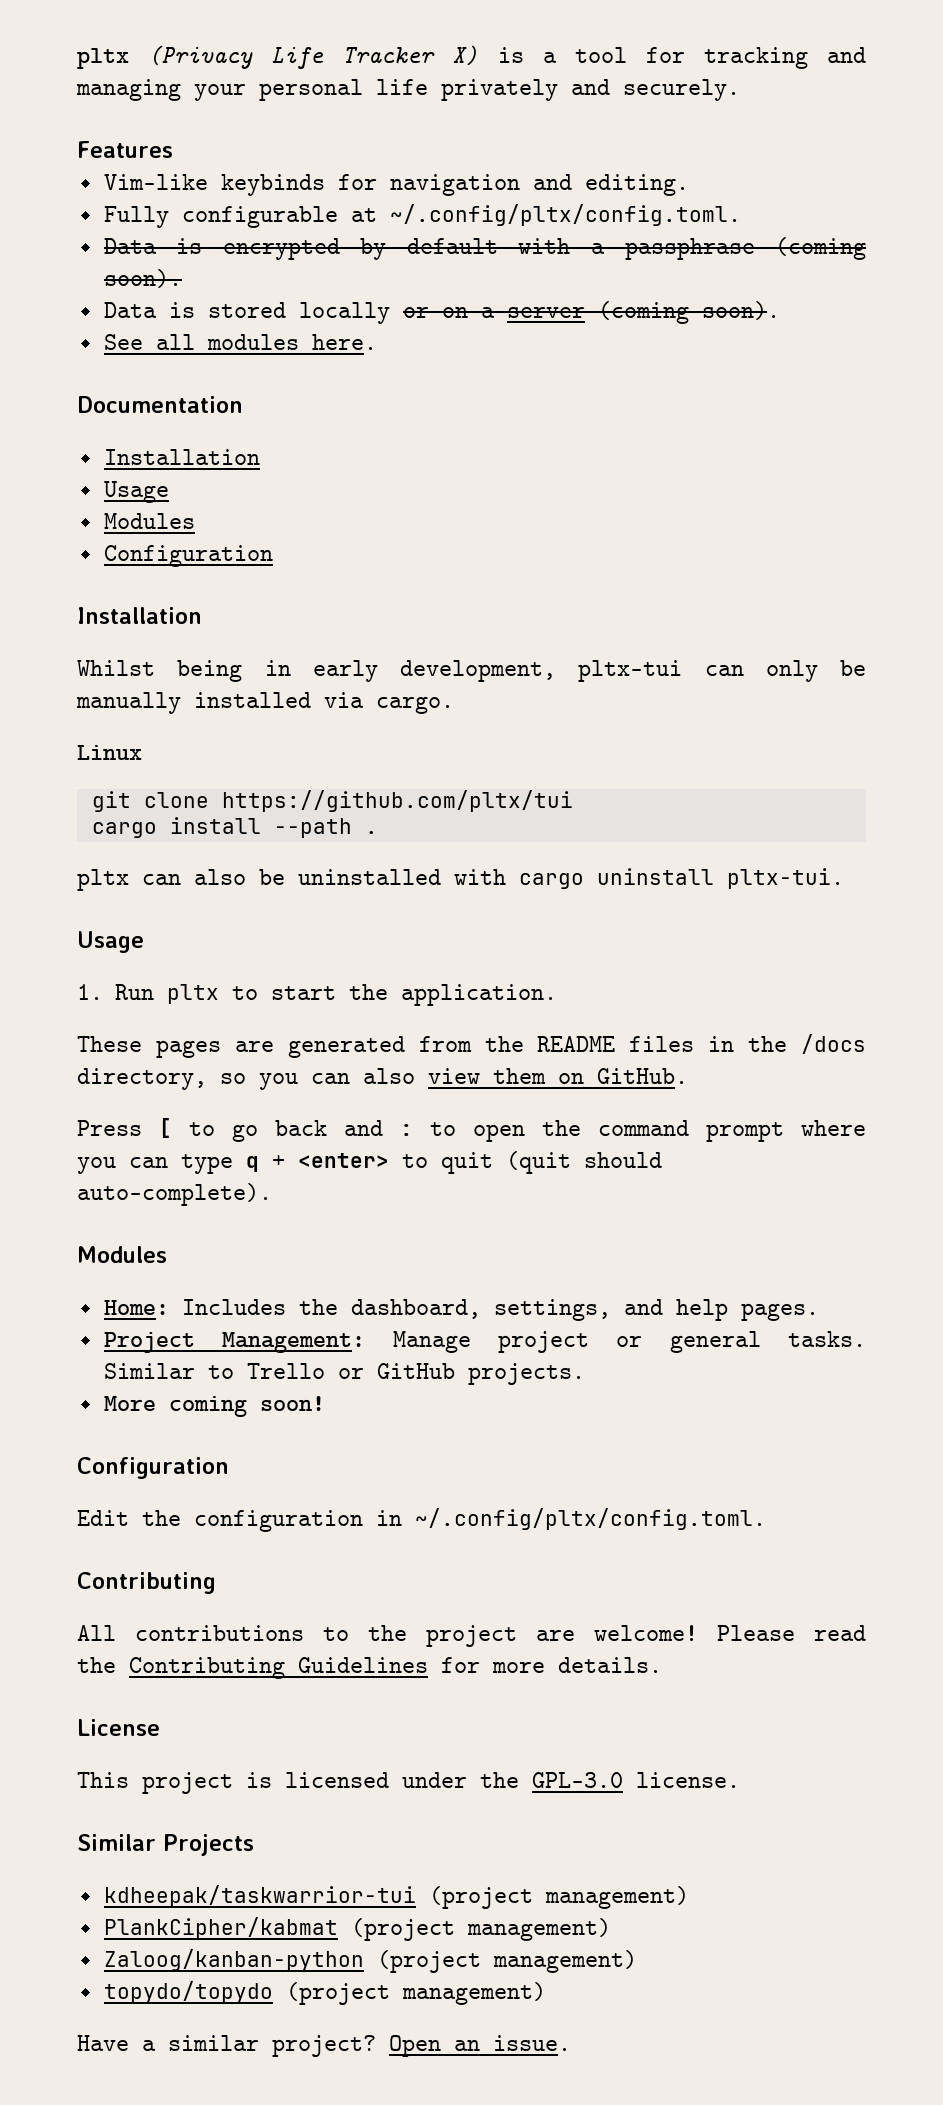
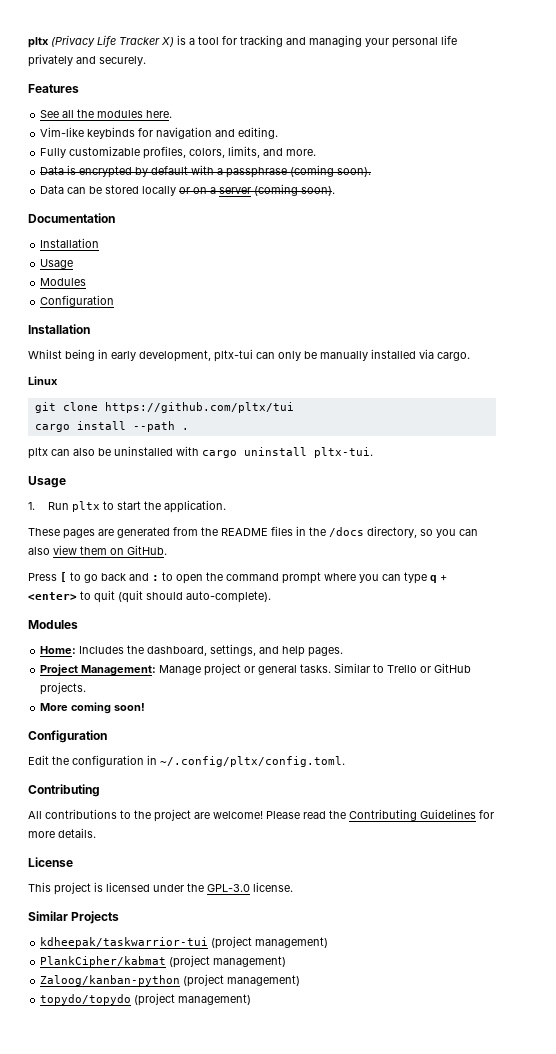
(173, 149) none -> [40,109,173,118] // See all the modules here.
[181,204,741,228] configurable at ~/.config/pltx/config.toml. -> [69,146,317,159] customizable profiles, colors, limits, and more.
[168,302,195,318] is -> [67,186,103,194] can be
[103,334,377,350] // See all modules here. -> (336, 191) none
[77,2035,571,2057] // Have a similar project? Open an issue. -> (252, 999) none

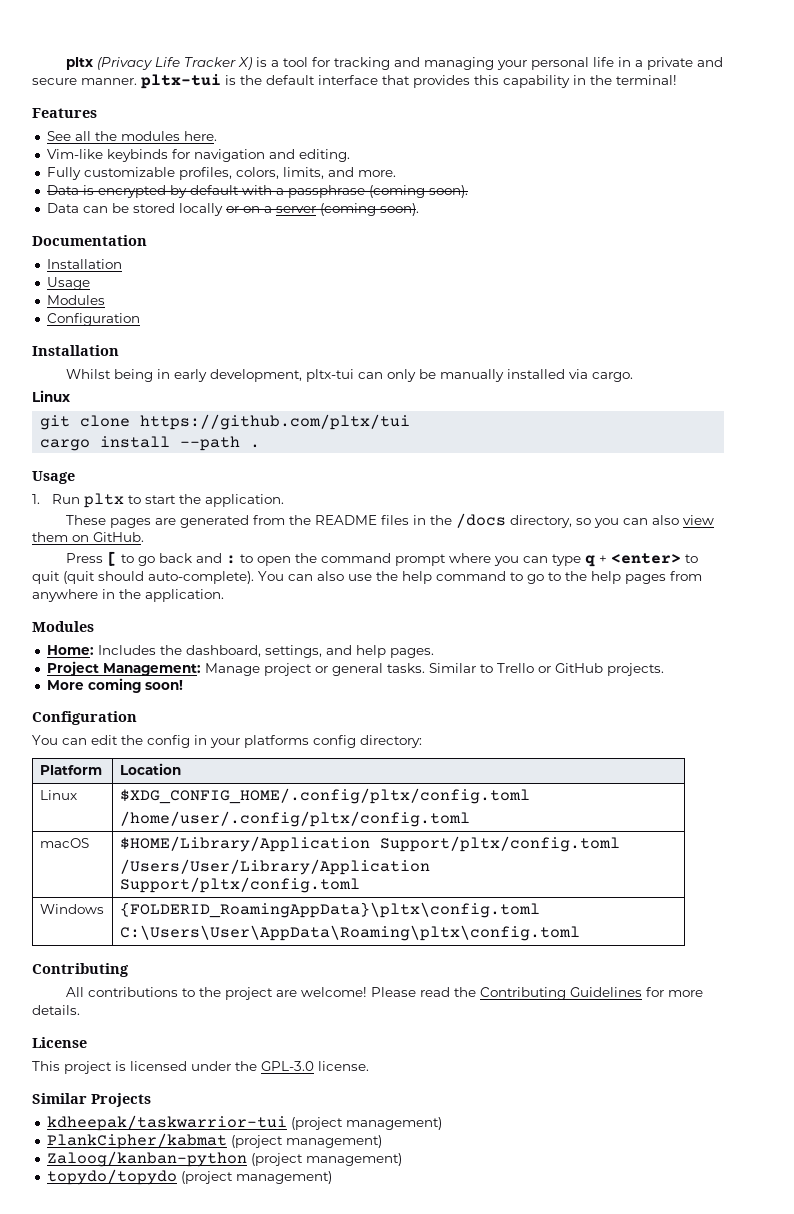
[28,54,146,67] privately and securely. -> [617,57,723,70] [32,74,677,89] in a private and secure manner. pltx-tui is the default interface that provides this capability in the terminal!
[28,446,373,459] // pltx can also be uninstalled with cargo uninstall pltx-tui. -> (261, 446) none
(271, 597) none -> [258,571,702,584] [32,589,224,602] You can also use the help command to go to the help pages from anywhere in the application.
[28,755,345,767] Edit the configuration in ~/.config/pltx/config.toml. -> [32,735,422,748] [39,765,102,775] [119,763,181,775] [39,790,77,800] [119,788,530,804] [119,811,470,827] [39,838,89,848] [119,836,620,852] [119,859,430,875] [119,877,360,893] [39,904,104,914] [119,902,540,918] [119,925,580,941] You can edit the config in your platforms config directory: // Platform | Location // Linux | $XDG_CONFIG_HOME/.config/pltx/config.toml // /home/user/.config/pltx/config.toml // macOS | $HOME/Library/Application Support/pltx/config.toml // /Users/User/Library/Application Support/pltx/config.toml // Windows | {FOLDERID_RoamingAppData}\pltx\config.toml // C:\Users\User\AppData\Roaming\pltx\config.toml

